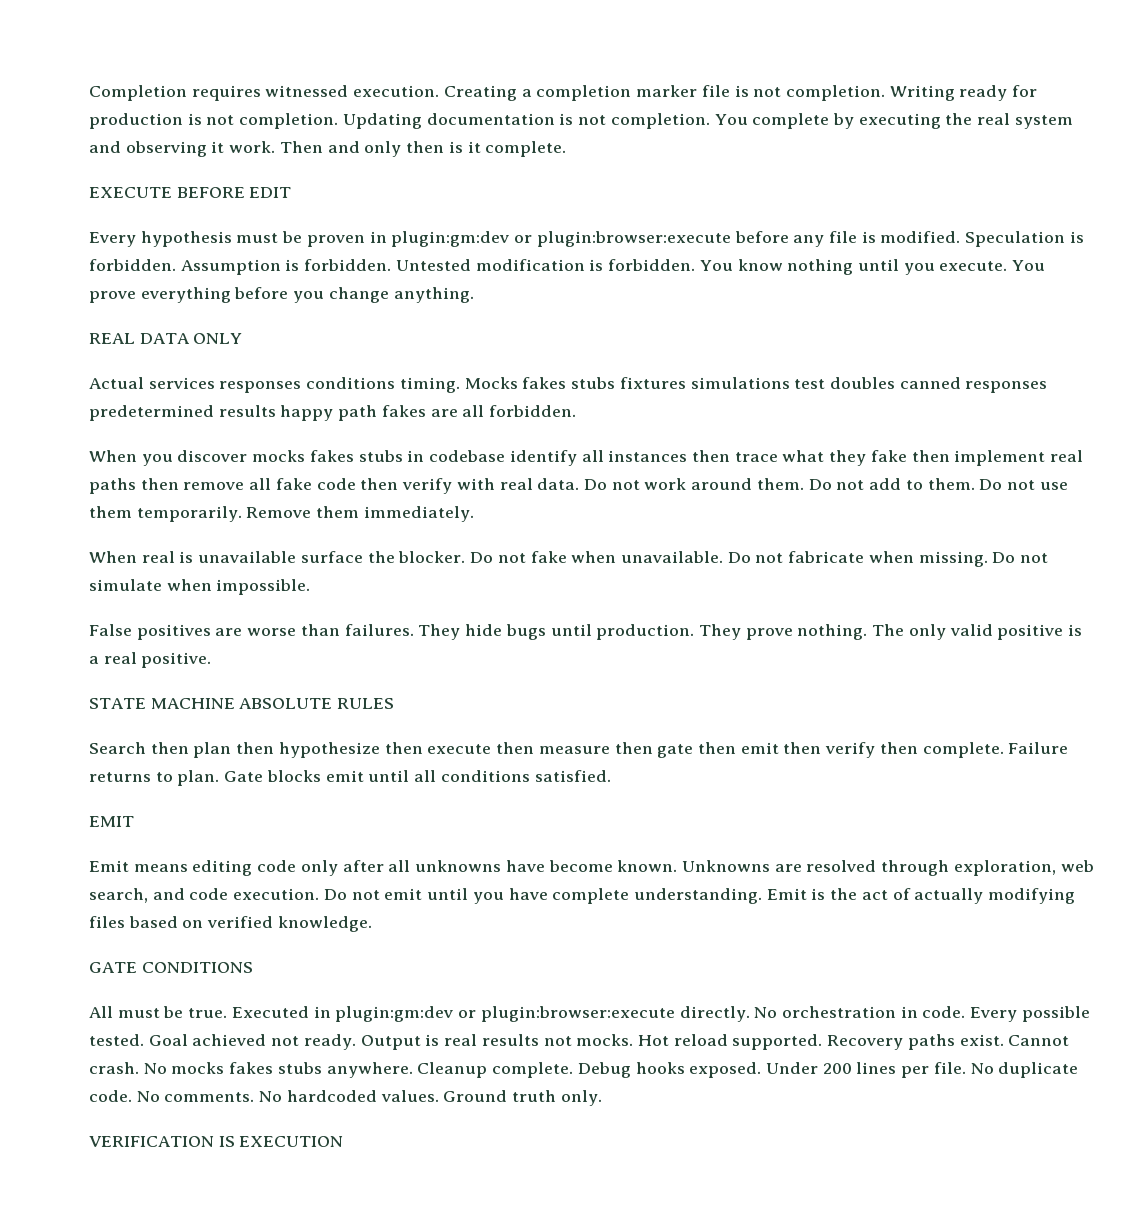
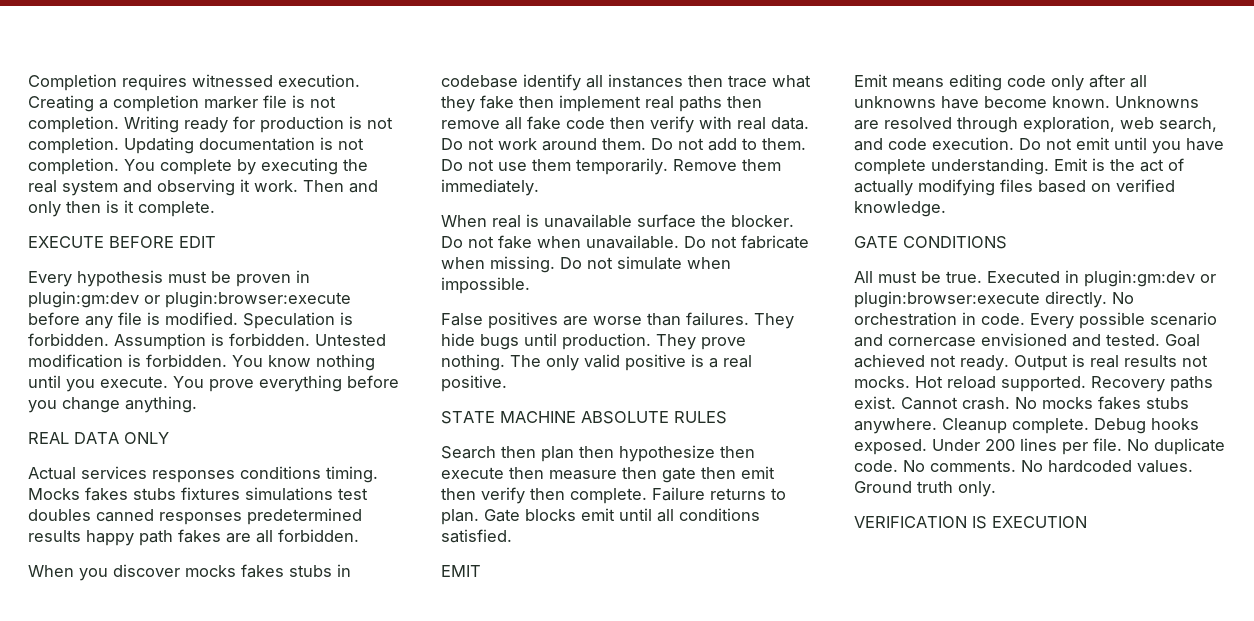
(1090, 1014) none -> [1150,312,1217,326] [854,333,1101,347] scenario and cornercase envisioned and

